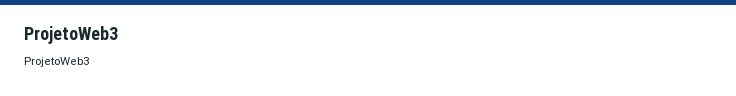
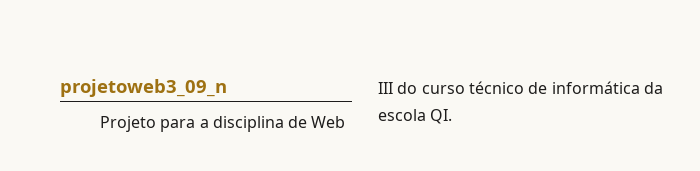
[24,26,118,44] [24,57,89,67] ProjetoWeb3 // ProjetoWeb3 -> [60,79,227,97] [99,116,346,132] [378,81,663,94] [378,109,453,124] projetoweb3_09_n // Projeto para a disciplina de Web III do curso técnico de informática da escola QI.

